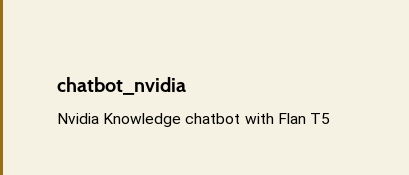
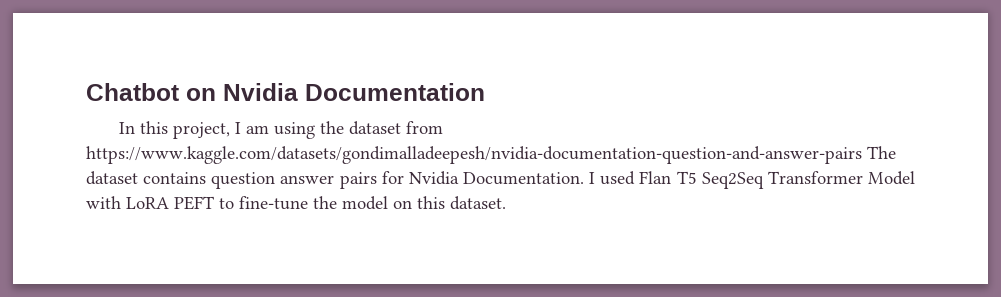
[57,77,186,95] [57,113,330,127] chatbot_nvidia // Nvidia Knowledge chatbot with Flan T5 -> [86,83,485,101] [119,121,444,139] [86,146,896,164] [86,171,915,189] [86,196,506,210] Chatbot on Nvidia Documentation // In this project, I am using the dataset from https://www.kaggle.com/datasets/gondimalladeepesh/nvidia-documentation-question-and-answer-pairs The dataset contains question answer pairs for Nvidia Documentation. I used Flan T5 Seq2Seq Transformer Model with LoRA PEFT to fine-tune the model on this dataset.

